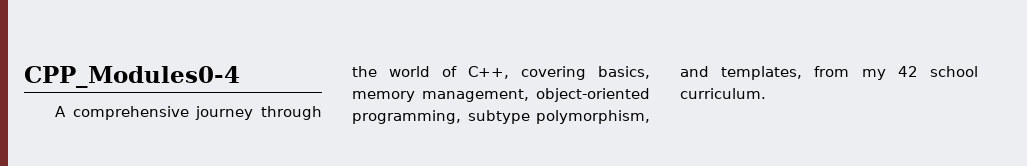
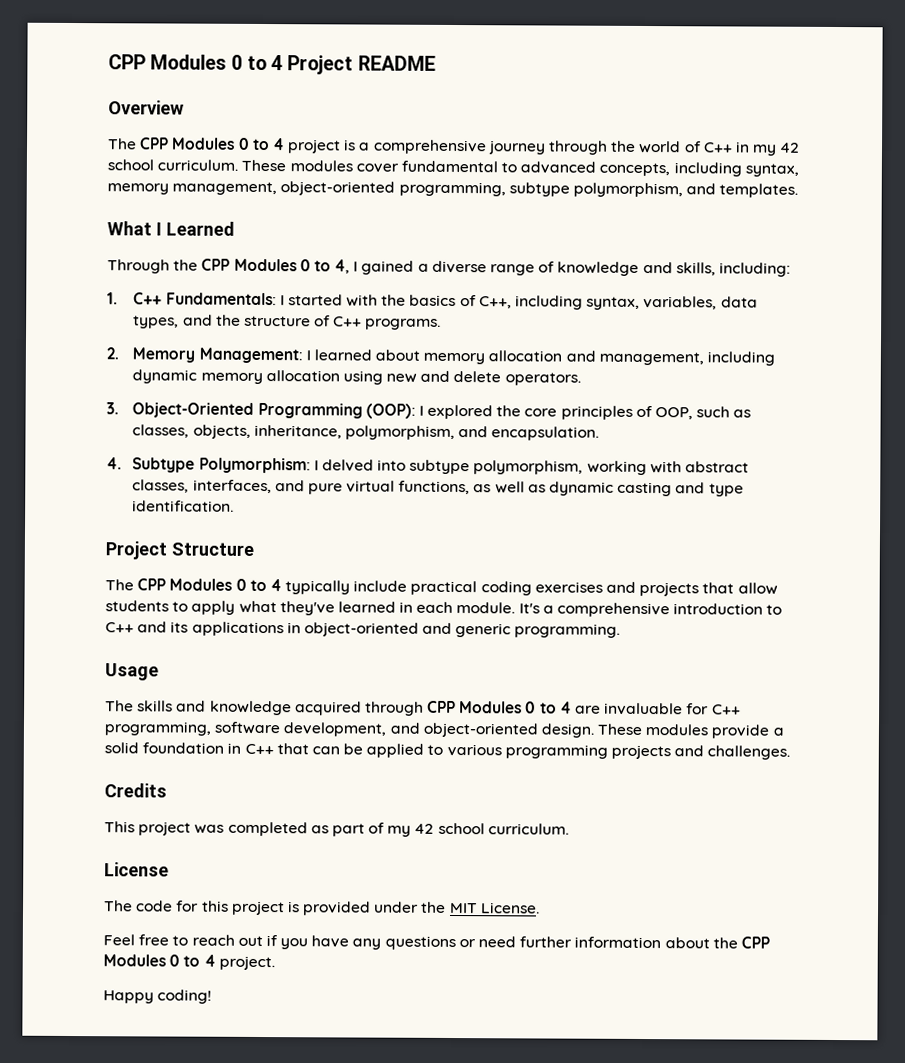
[24,66,240,88] [55,106,67,117] CPP_Modules0-4 // A -> [108,54,436,75] [108,100,184,115] [107,137,371,154] CPP Modules 0 to 4 Project README // Overview // The CPP Modules 0 to 4 project is a
[468,66,650,80] C++, covering basics, -> [702,141,801,156] [107,159,799,177] C++ in my 42 school curriculum. These modules cover fundamental to advanced concepts, including syntax,
[721,66,978,80] [680,88,766,99] templates, from my 42 school curriculum. -> [719,183,799,198] [107,221,235,236] [107,258,791,277] [107,292,758,310] [133,314,442,330] [106,347,776,366] [132,369,581,386] [106,402,752,420] [132,424,600,441] [106,457,750,476] [132,479,744,497] [132,500,235,512] [105,541,254,560] [105,578,778,597] [105,600,783,618] [105,621,621,638] [105,663,159,681] [105,700,741,716] [104,721,784,739] [104,742,791,760] [104,783,167,798] [104,821,569,837] [104,862,169,877] [104,900,540,916] [103,934,770,951] [103,954,275,971] [103,989,213,1004] templates. // What I Learned // Through the CPP Modules 0 to 4, I gained a diverse range of knowledge and skills, including: // 1. C++ Fundamentals: I started with the basics of C++, including syntax, variables, data types, and the structure of C++ programs. // 2. Memory Management: I learned about memory allocation and management, including dynamic memory allocation using new and delete operators. // 3. Object-Oriented Programming (OOP): I explored the core principles of OOP, such as classes, objects, inheritance, polymorphism, and encapsulation. // 4. Subtype Polymorphism: I delved into subtype polymorphism, working with abstract classes, interfaces, and pure virtual functions, as well as dynamic casting and type identification. // Project Structure // The CPP Modules 0 to 4 typically include practical coding exercises and projects that allow students to apply what they've learned in each module. It's a comprehensive introduction to C++ and its applications in object-oriented and generic programming. // Usage // The skills and knowledge acquired through CPP Modules 0 to 4 are invaluable for C++ programming, software development, and object-oriented design. These modules provide a solid foundation in C++ that can be applied to various programming projects and challenges. // Credits // This project was completed as part of my 42 school curriculum. // License // The code for this project is provided under the MIT License. // Feel free to reach out if you have any questions or need further information about the CPP Modules 0 to 4 project. // Happy coding!

